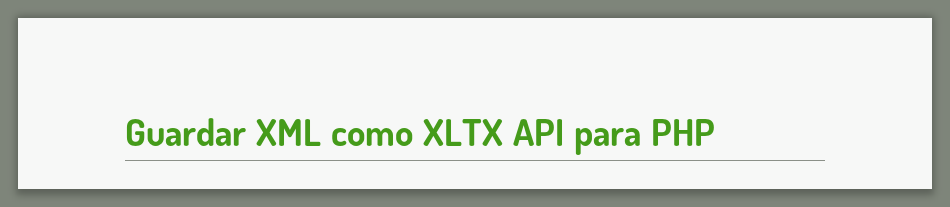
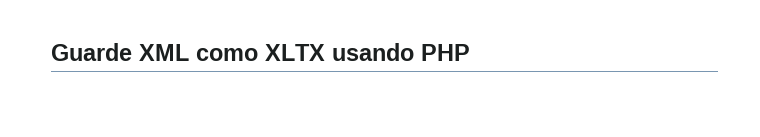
[125,118,246,146] Guardar -> [51,43,132,61] Guarde
[512,119,641,155] API para -> [332,43,414,61] usando

